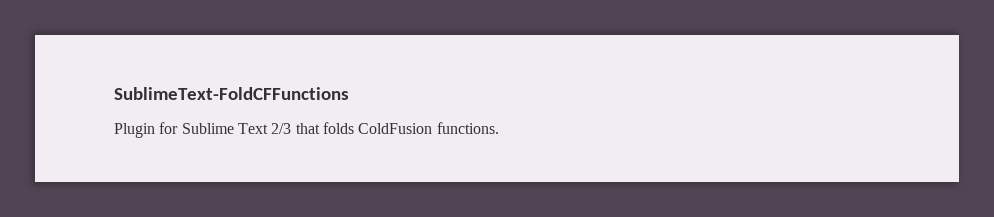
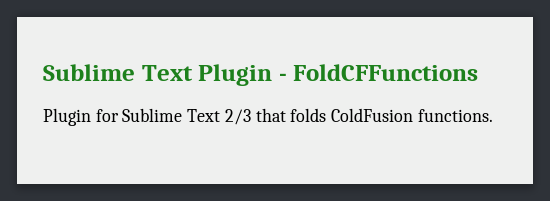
[114,87,349,100] SublimeText-FoldCFFunctions -> [43,64,479,86] Sublime Text Plugin - FoldCFFunctions

